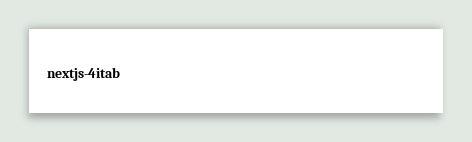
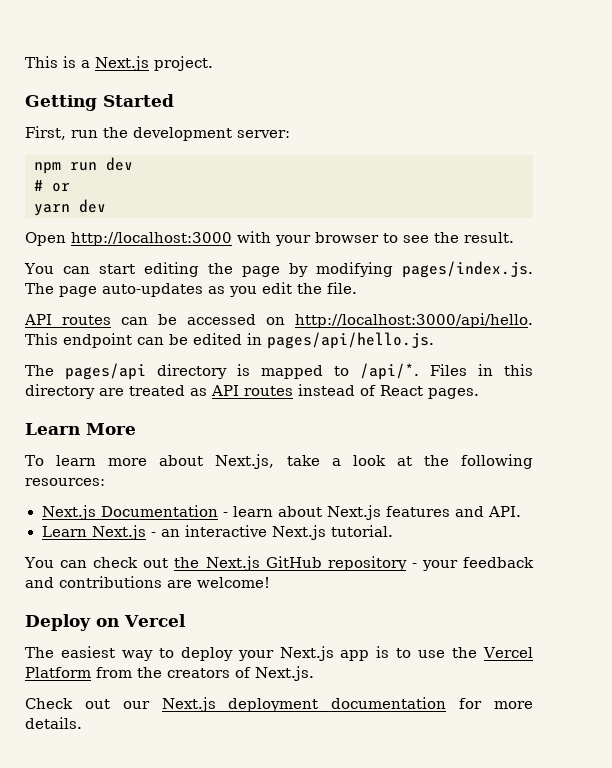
[47,67,120,81] nextjs-4itab -> [25,56,213,71] [25,94,174,111] [25,126,290,141] [34,157,133,174] [34,180,70,192] [34,199,106,216] [25,231,514,246] [24,261,533,278] [25,282,357,297] [24,313,533,328] [25,332,434,349] [25,363,533,380] [25,384,479,399] [25,423,136,435] [25,454,533,469] [25,478,105,486] [41,505,521,520] [41,525,393,540] [24,556,534,571] [25,576,270,588] [25,614,186,631] [25,646,534,661] [25,666,314,681] [25,697,533,712] [25,717,82,729] This is a Next.js project. // Getting Started // First, run the development server: // npm run dev // # or // yarn dev // Open http://localhost:3000 with your browser to see the result. // You can start editing the page by modifying pages/index.js. The page auto-updates as you edit the file. // API routes can be accessed on http://localhost:3000/api/hello. This endpoint can be edited in pages/api/hello.js. // The pages/api directory is mapped to /api/*. Files in this directory are treated as API routes instead of React pages. // Learn More // To learn more about Next.js, take a look at the following resources: // Next.js Documentation - learn about Next.js features and API. // Learn Next.js - an interactive Next.js tutorial. // You can check out the Next.js GitHub repository - your feedback and contributions are welcome! // Deploy on Vercel // The easiest way to deploy your Next.js app is to use the Vercel Platform from the creators of Next.js. // Check out our Next.js deployment documentation for more details.

